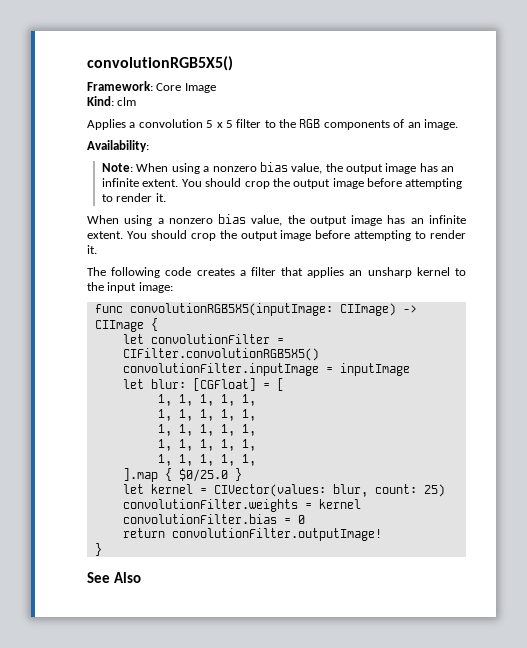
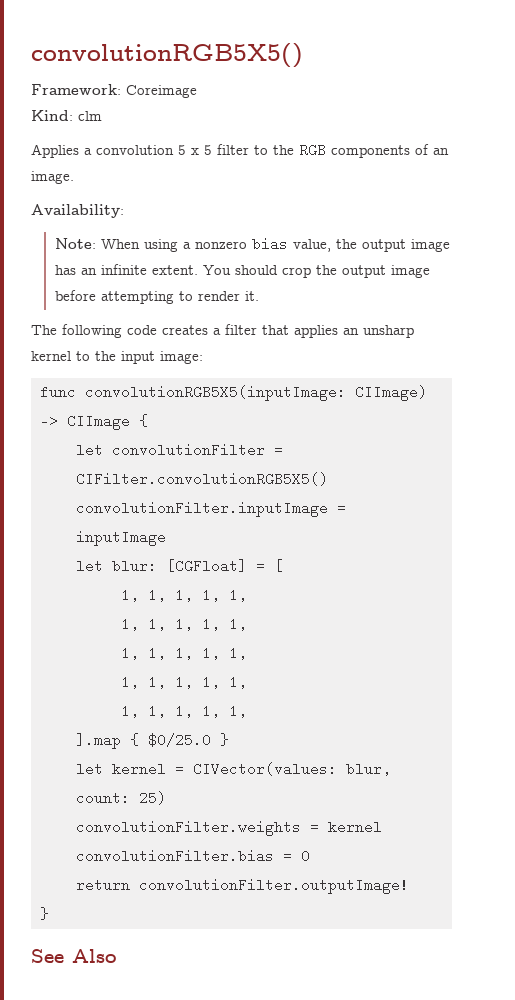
[156,83,216,93] Core Image -> [126,85,197,98] Coreimage
[87,214,466,226] [87,230,466,241] [87,245,97,254] // When using a nonzero bias value, the output image has an infinite extent. You should crop the output image before attempting to render it. -> (259, 296) none

